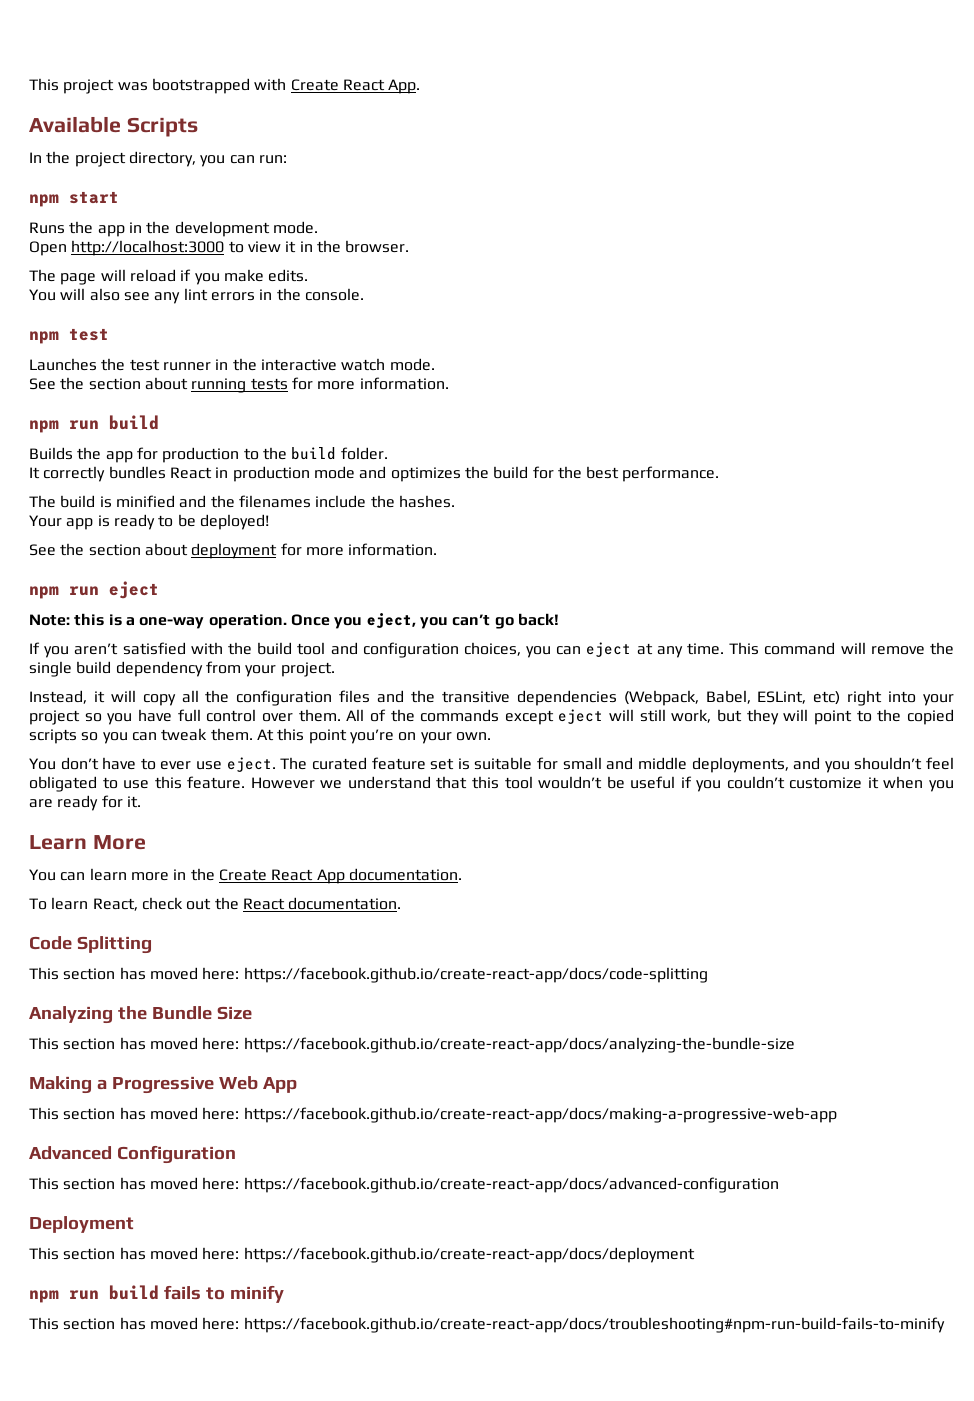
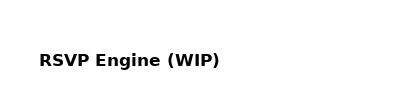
[29,78,421,94] [29,116,198,137] [29,151,287,167] [29,191,119,207] [29,221,318,237] [29,240,410,256] [29,269,309,285] [29,288,364,304] [29,328,109,344] [29,358,435,371] [29,377,449,393] [29,415,159,433] [29,447,388,463] [29,466,720,482] [29,495,455,508] [29,514,269,530] [29,543,438,559] [29,581,159,599] [29,613,559,629] [29,642,954,658] [29,661,335,677] [29,690,955,706] [29,709,955,725] [29,728,491,744] [29,757,954,773] [29,776,954,792] [29,795,141,811] [29,835,146,850] [29,868,462,884] [29,897,402,911] [29,936,152,954] [29,967,708,983] [29,1006,252,1024] [29,1037,795,1053] [29,1076,297,1094] [29,1107,837,1123] [29,1145,236,1164] [29,1177,779,1193] [29,1216,134,1233] [29,1247,695,1263] [29,1285,284,1303] [29,1317,945,1333] This project was bootstrapped with Create React App. // Available Scripts // In the project directory, you can run: // npm start // Runs the app in the development mode. // Open http://localhost:3000 to view it in the browser. // The page will reload if you make edits. // You will also see any lint errors in the console. // npm test // Launches the test runner in the interactive watch mode. // See the section about running tests for more information. // npm run build // Builds the app for production to the build folder. // It correctly bundles React in production mode and optimizes the build for the best performance. // The build is minified and the filenames include the hashes. // Your app is ready to be deployed! // See the section about deployment for more information. // npm run eject // Note: this is a one-way operation. Once you eject, you can’t go back! // If you aren’t satisfied with the build tool and configuration choices, you can eject at any time. This command will remove the single build dependency from your project. // Instead, it will copy all the configuration files and the transitive dependencies (Webpack, Babel, ESLint, etc) right into your project so you have full control over them. All of the commands except eject will still work, but they will point to the copied scripts so you can tweak them. At this point you’re on your own. // You don’t have to ever use eject. The curated feature set is suitable for small and middle deployments, and you shouldn’t feel obligated to use this feature. However we understand that this tool wouldn’t be useful if you couldn’t customize it when you are ready for it. // Learn More // You can learn more in the Create React App documentation. // To learn React, check out the React documentation. // Code Splitting // This section has moved here: https://facebook.github.io/create-react-app/docs/code-splitting // Analyzing the Bundle Size // This section has moved here: https://facebook.github.io/create-react-app/docs/analyzing-the-bundle-size // Making a Progressive Web App // This section has moved here: https://facebook.github.io/create-react-app/docs/making-a-progressive-web-app // Advanced Configuration // This section has moved here: https://facebook.github.io/create-react-app/docs/advanced-configuration // Deployment // This section has moved here: https://facebook.github.io/create-react-app/docs/deployment // npm run build fails to minify // This section has moved here: https://facebook.github.io/create-react-app/docs/troubleshooting#npm-run-build-fails-to-minify -> [39,53,220,70] RSVP Engine (WIP)

